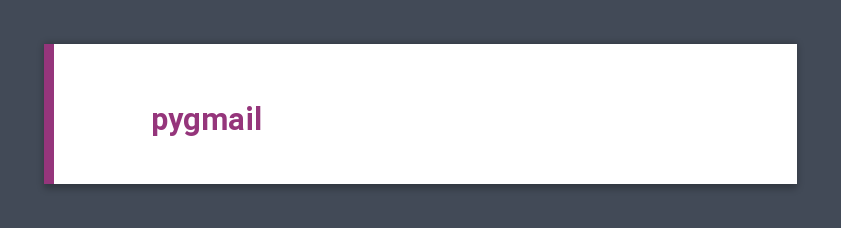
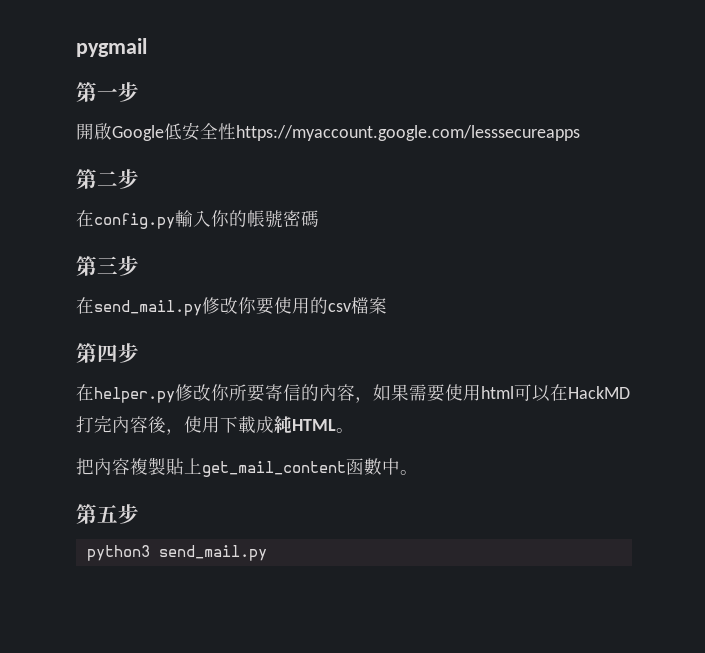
(262, 121) none -> [76,82,139,102] [76,122,580,141] [76,169,139,189] [76,210,319,229] [76,256,139,276] [76,297,387,316] [76,343,139,363] [76,384,630,403] [76,415,354,435] [76,457,418,477] [76,504,139,524] [86,545,267,561] // 第一步 // 開啟Google低安全性https://myaccount.google.com/lesssecureapps // 第二步 // 在config.py輸入你的帳號密碼 // 第三步 // 在send_mail.py修改你要使用的csv檔案 // 第四步 // 在helper.py修改你所要寄信的內容，如果需要使用html可以在HackMD打完內容後，使用下載成純HTML。 // 把內容複製貼上get_mail_content函數中。 // 第五步 // python3 send_mail.py

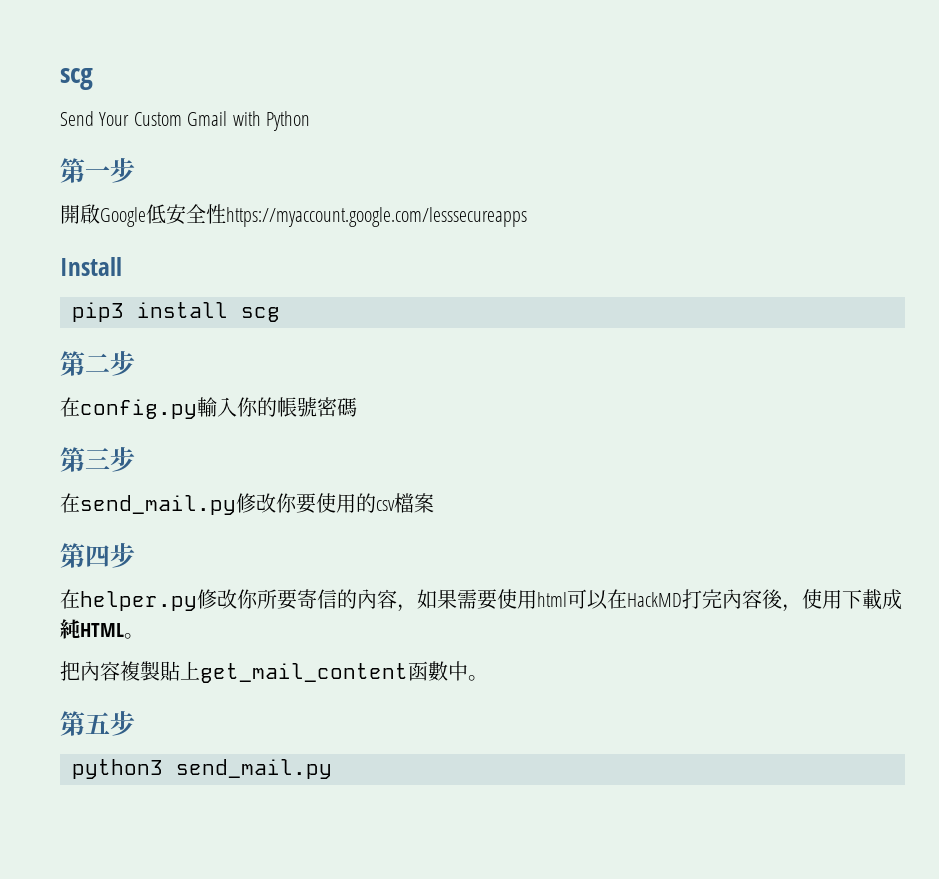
[76,38,147,57] pygmail -> [60,68,93,90] [60,111,310,131] scg // Send Your Custom Gmail with Python
(580, 133) none -> [60,257,122,276] [72,302,280,322] // Install // pip3 install scg

